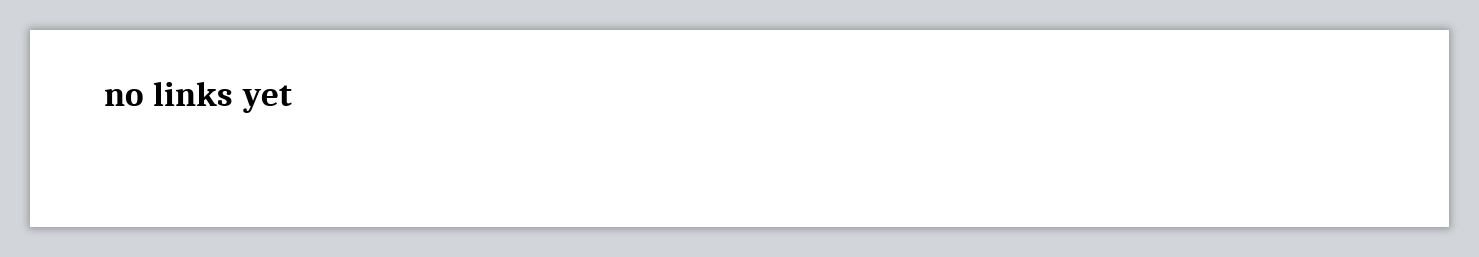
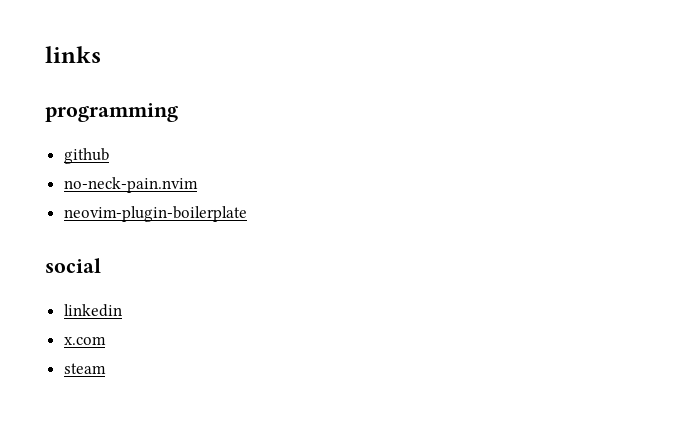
[104,89,144,106] no -> (45, 54) none
[241,85,292,113] yet -> [45,103,178,122] [63,148,109,164] [63,177,198,193] [63,206,247,222] [45,258,101,273] [63,304,122,317] [63,336,106,345] [63,363,106,374] // programming // github // no-neck-pain.nvim // neovim-plugin-boilerplate // social // linkedin // x.com // steam

